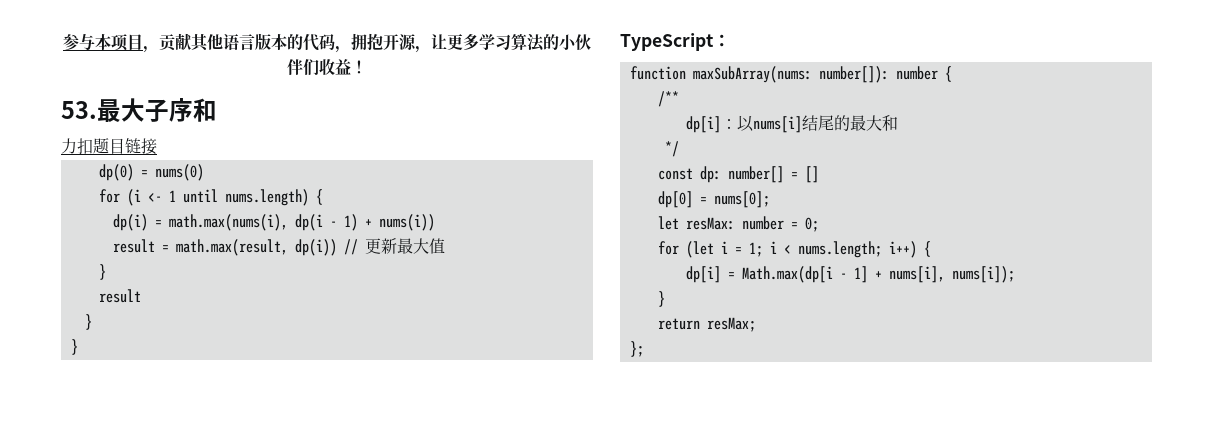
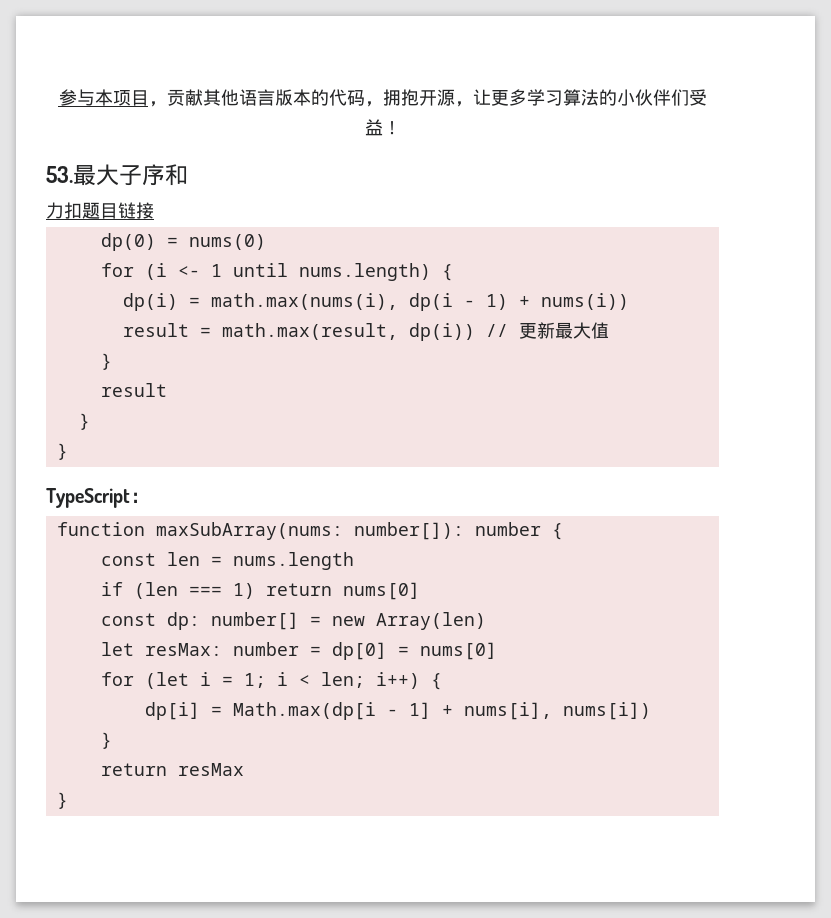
[319,59,335,75] 收 -> [688,89,707,106] 受
[657,91,679,107] [685,115,898,133] [664,141,679,157] /** // dp[i]：以nums[i]结尾的最大和 // */ -> [100,552,354,570] [100,582,420,600] const len = nums.length // if (len === 1) return nums[0]
[804,166,819,183] [657,191,770,208] [] // dp[0] = nums[0]; -> [331,612,486,630] new Array(len)
[804,217,819,232] 0; -> [331,642,497,660] dp[0] = nums[0]
[797,241,882,258] nums.length; -> [320,672,365,688] len;
[951,266,1015,283] nums[i]); -> [562,702,651,720] nums[i])
[706,317,756,332] [629,341,644,357] resMax; // }; -> [177,763,244,776] [56,792,68,809] resMax // }

